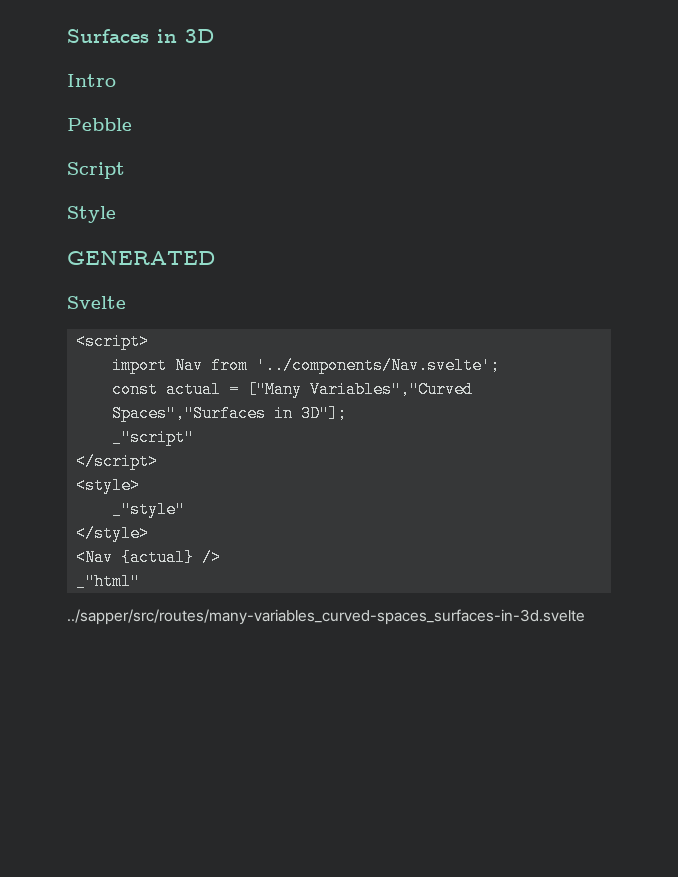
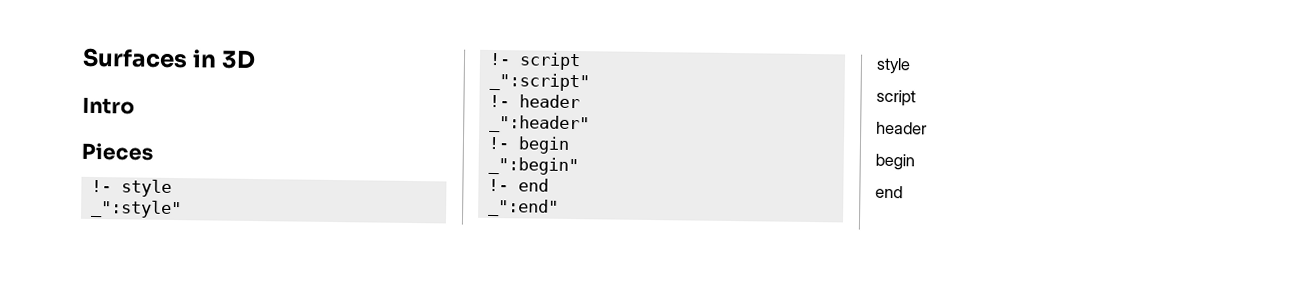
[67,118,132,131] [67,162,125,179] [67,206,116,223] [67,251,215,265] [67,296,126,309] [76,333,150,350] [112,357,501,374] [112,381,474,398] [112,405,348,422] [112,429,195,446] [76,453,159,470] [76,477,141,494] [112,501,186,518] [76,525,150,542] [76,549,222,566] [76,573,141,590] [67,609,585,625] Pebble // Script // Style // GENERATED // Svelte // <script> // import Nav from '../components/Nav.svelte'; // const actual = ["Many Variables","Curved Spaces","Surfaces in 3D"]; // _"script" // </script> // <style> // _"style" // </style> // <Nav {actual} /> // _"html" // ../sapper/src/routes/many-variables_curved-spaces_surfaces-in-3d.svelte -> [81,142,153,161] [90,179,172,197] [89,199,182,219] [488,52,581,71] [488,72,590,92] [488,94,580,109] [488,114,590,134] [487,136,570,154] [487,156,579,176] [487,178,549,192] [487,198,559,217] [876,57,911,75] [876,89,916,107] [876,121,927,135] [875,153,915,171] [875,185,903,199] Pieces // !- style // _":style" // !- script // _":script" // !- header // _":header" // !- begin // _":begin" // !- end // _":end" // style // script // header // begin // end

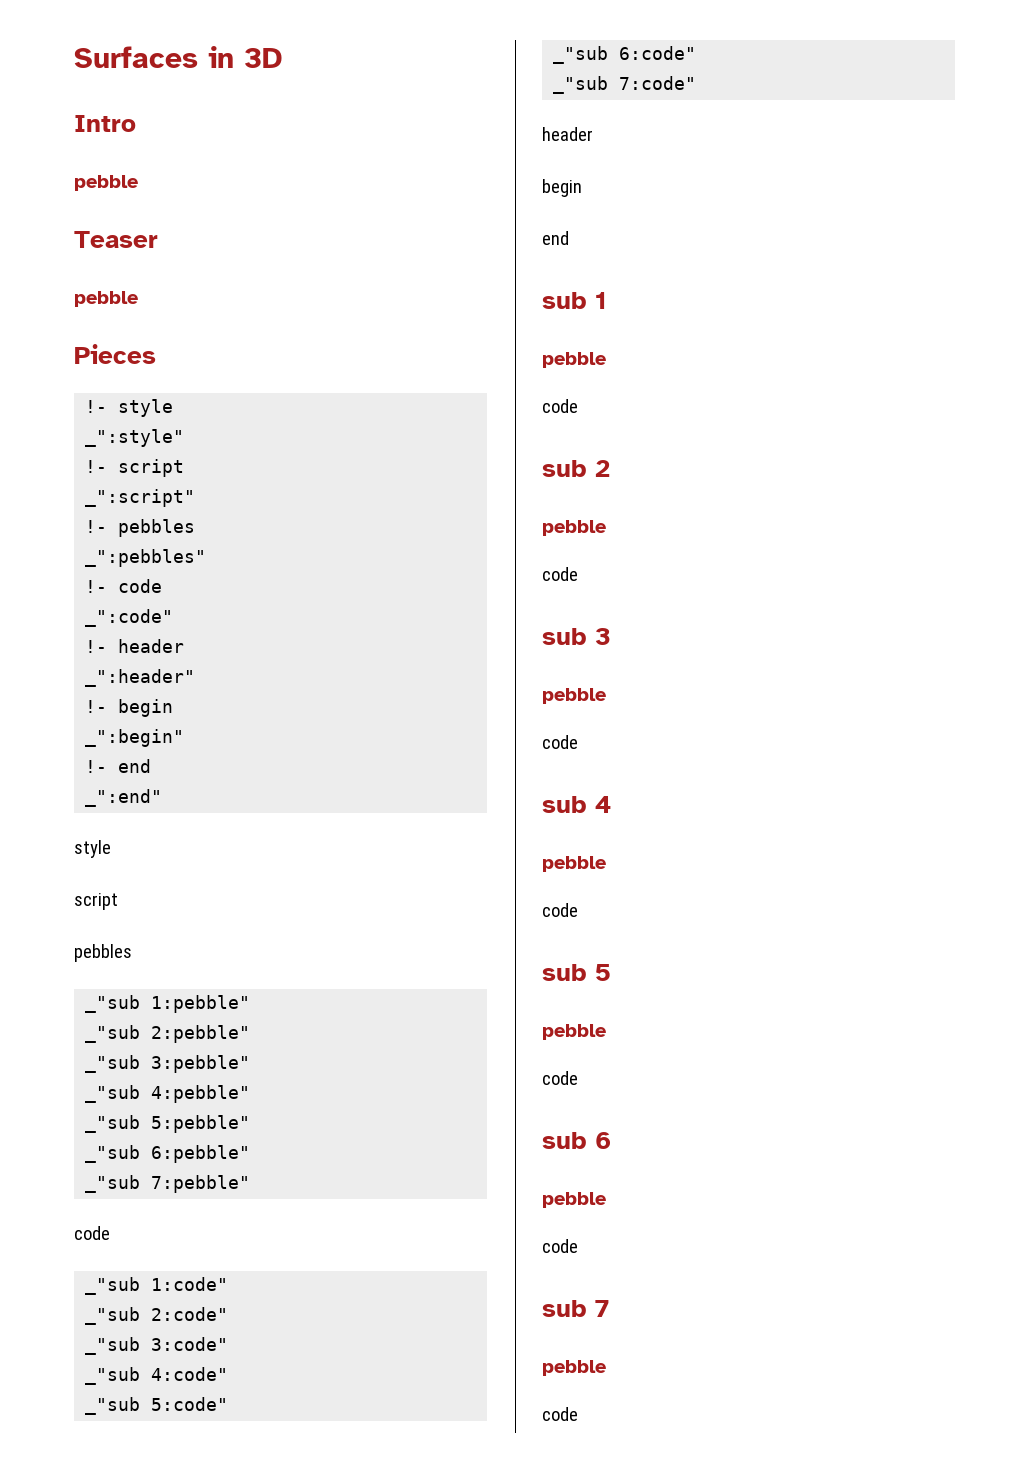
(135, 106) none -> [74,175,138,191] [74,231,158,248] [74,291,138,307] // pebble // Teaser // pebble
(590, 82) none -> [85,519,196,537] [85,549,207,567] [85,579,163,593] [85,609,174,627] // !- pebbles // _":pebbles" // !- code // _":code"
[876,121,927,135] [875,153,915,171] [875,185,903,199] header // begin // end -> [74,944,132,962] [85,995,251,1013] [85,1025,251,1043] [85,1055,251,1073] [85,1085,251,1103] [85,1115,251,1133] [85,1145,251,1163] [85,1175,251,1193] [74,1226,110,1240] [85,1277,229,1295] [85,1307,229,1325] [85,1337,229,1355] [85,1367,229,1385] [85,1397,229,1415] [553,46,697,64] [553,76,697,94] [542,127,593,141] [542,179,582,197] [542,231,569,245] [542,292,607,309] [542,352,606,368] [542,399,578,413] [542,460,610,477] [542,520,606,536] [542,567,578,581] [542,628,611,645] [542,688,606,704] [542,735,578,749] [542,796,611,813] [542,856,606,872] [542,903,578,917] [542,964,611,981] [542,1024,606,1040] [542,1071,578,1085] [542,1132,611,1149] [542,1192,606,1208] [542,1239,578,1253] [542,1300,609,1317] [542,1360,606,1376] [542,1407,578,1421] pebbles // _"sub 1:pebble" // _"sub 2:pebble" // _"sub 3:pebble" // _"sub 4:pebble" // _"sub 5:pebble" // _"sub 6:pebble" // _"sub 7:pebble" // code // _"sub 1:code" // _"sub 2:code" // _"sub 3:code" // _"sub 4:code" // _"sub 5:code" // _"sub 6:code" // _"sub 7:code" // header // begin // end // sub 1 // pebble // code // sub 2 // pebble // code // sub 3 // pebble // code // sub 4 // pebble // code // sub 5 // pebble // code // sub 6 // pebble // code // sub 7 // pebble // code

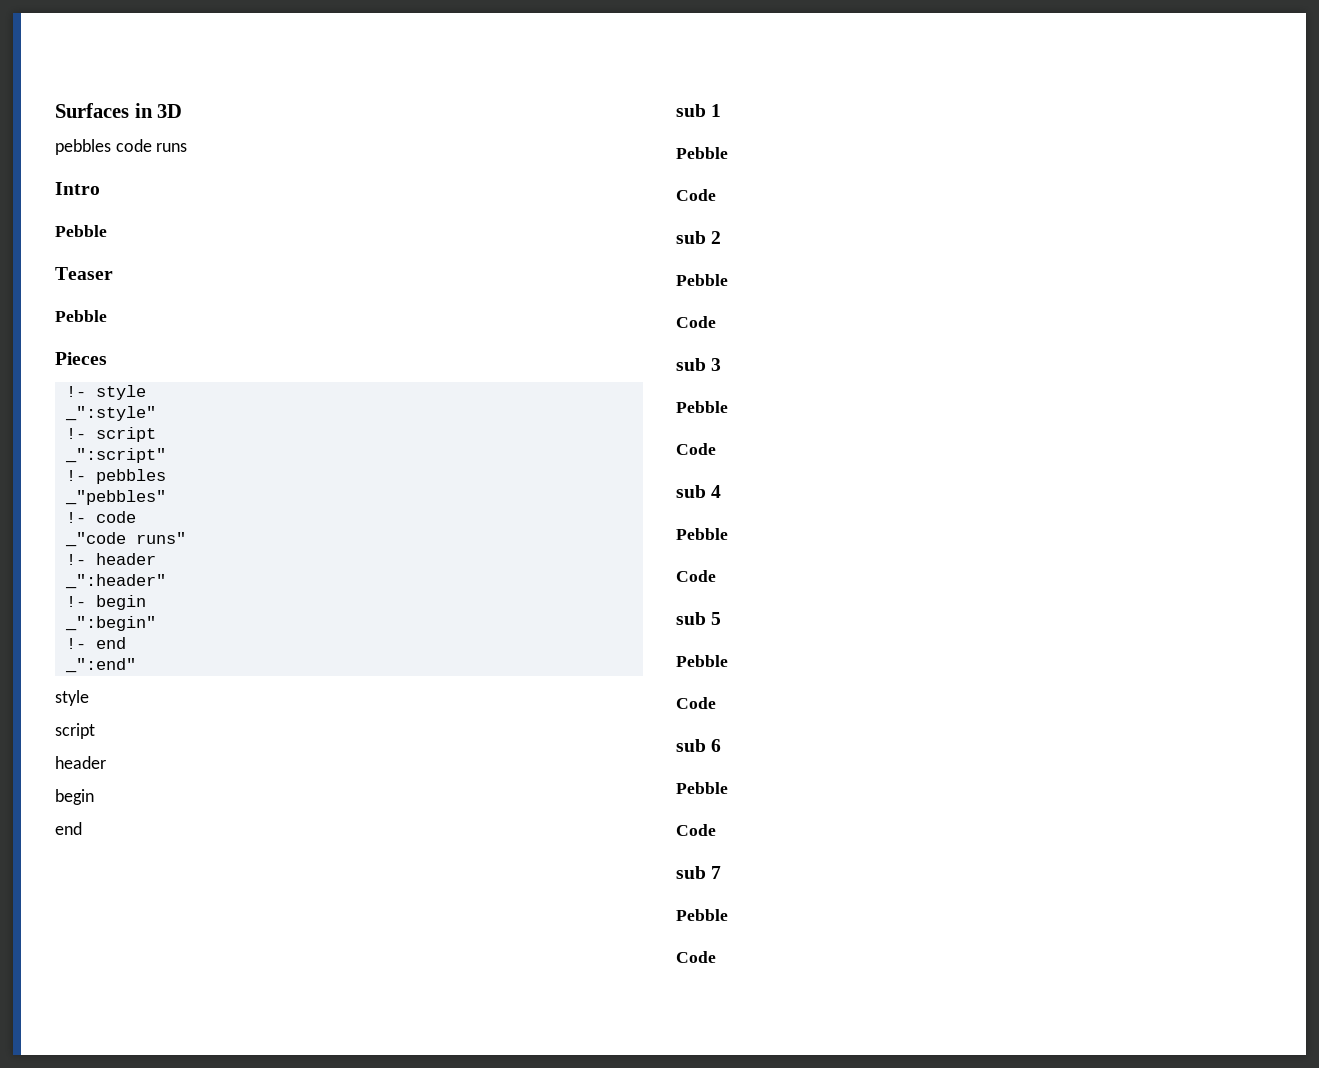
(283, 58) none -> [55,139,188,155] // pebbles code runs
[74,175,138,191] pebble -> [55,225,107,237] Pebble
[74,291,138,307] pebble -> [55,310,107,322] Pebble
[85,549,207,567] _":pebbles" -> [64,490,166,505] _"pebbles"
[85,609,174,627] _":code" -> [64,532,186,547] _"code runs"
[74,944,132,962] [85,995,251,1013] [85,1025,251,1043] [85,1055,251,1073] [85,1085,251,1103] [85,1115,251,1133] [85,1145,251,1163] [85,1175,251,1193] [74,1226,110,1240] [85,1277,229,1295] [85,1307,229,1325] [85,1337,229,1355] [85,1367,229,1385] [85,1397,229,1415] [553,46,697,64] [553,76,697,94] // pebbles // _"sub 1:pebble" // _"sub 2:pebble" // _"sub 3:pebble" // _"sub 4:pebble" // _"sub 5:pebble" // _"sub 6:pebble" // _"sub 7:pebble" // code // _"sub 1:code" // _"sub 2:code" // _"sub 3:code" // _"sub 4:code" // _"sub 5:code" // _"sub 6:code" // _"sub 7:code" -> (95, 731) none
[542,352,606,368] [542,399,578,413] pebble // code -> [676,147,728,159] [676,189,716,201] Pebble // Code
[542,520,606,536] [542,567,578,581] pebble // code -> [676,274,728,286] [676,316,716,328] Pebble // Code
[542,688,606,704] [542,735,578,749] pebble // code -> [676,401,728,413] [676,443,716,455] Pebble // Code
[542,856,606,872] [542,903,578,917] pebble // code -> [676,528,728,540] [676,570,716,582] Pebble // Code
[542,1024,606,1040] [542,1071,578,1085] pebble // code -> [676,655,728,667] [676,697,716,709] Pebble // Code
[542,1192,606,1208] [542,1239,578,1253] pebble // code -> [676,782,728,794] [676,824,716,836] Pebble // Code
[542,1360,606,1376] [542,1407,578,1421] pebble // code -> [676,909,728,921] [676,951,716,963] Pebble // Code

